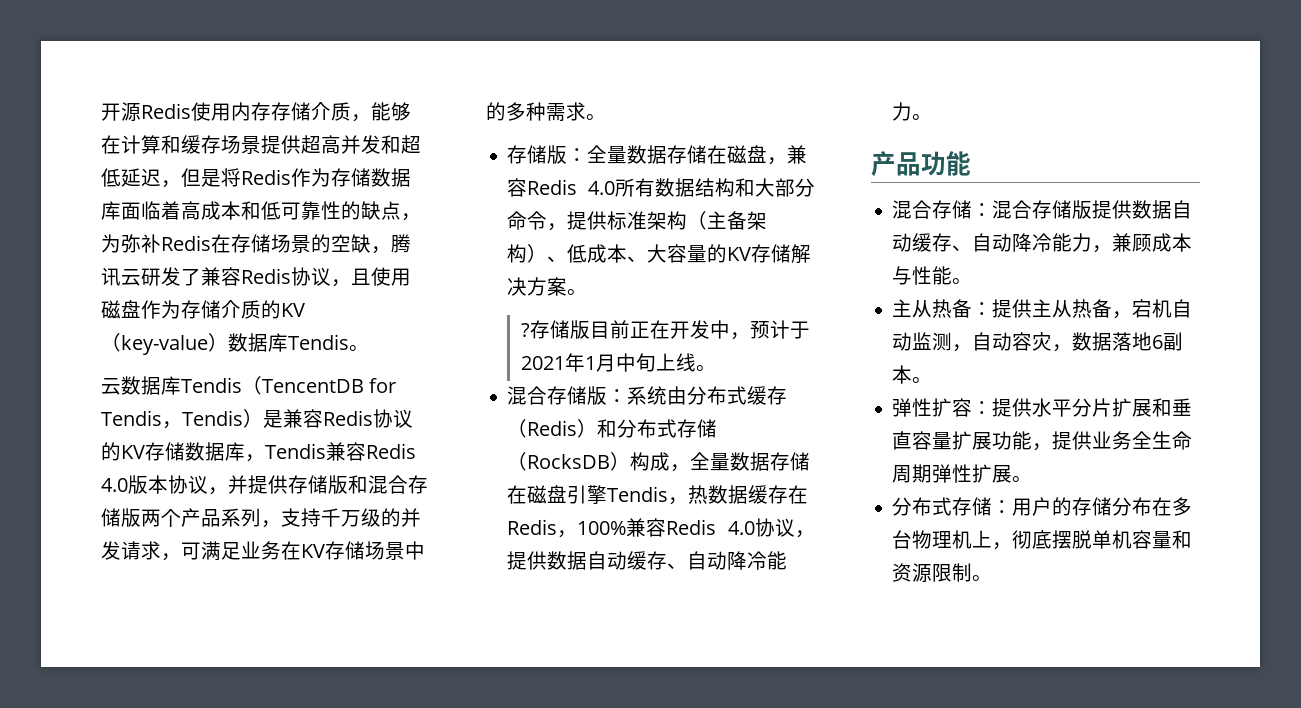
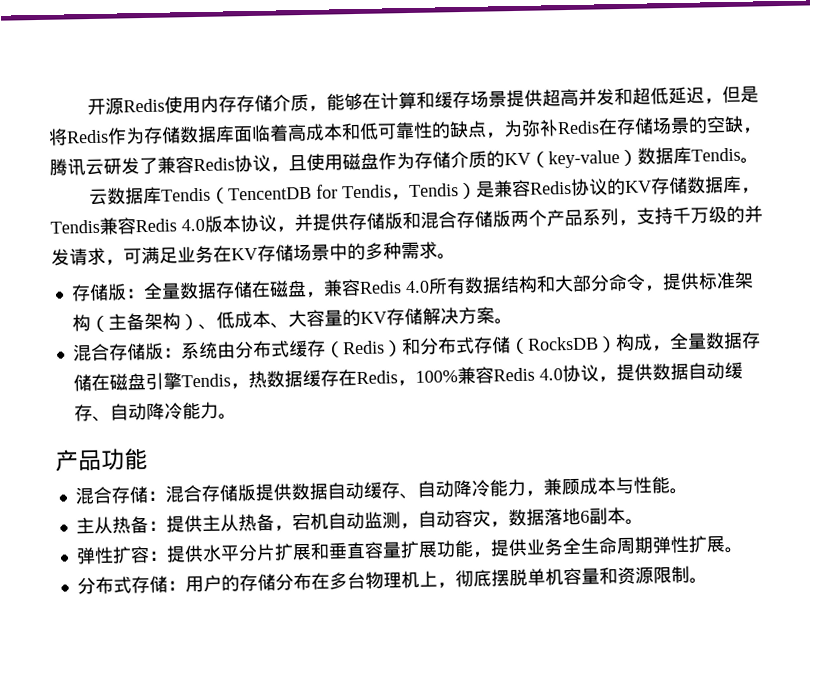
[520,320,810,340] [520,353,716,372] // ?存储版目前正在开发中，预计于2021年1月中旬上线。 -> (513, 321) none

